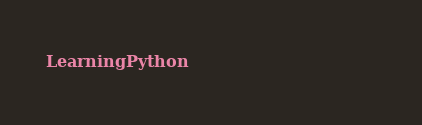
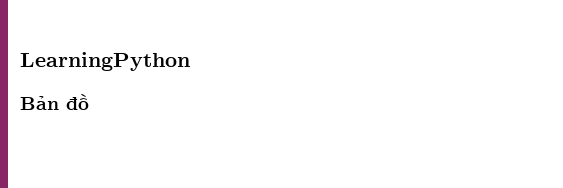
(189, 62) none -> [20,94,89,110] // Bản đồ

